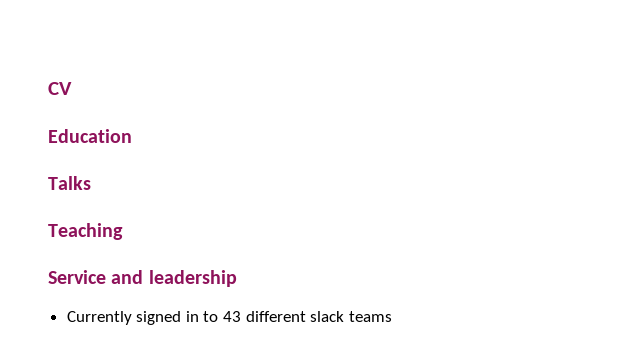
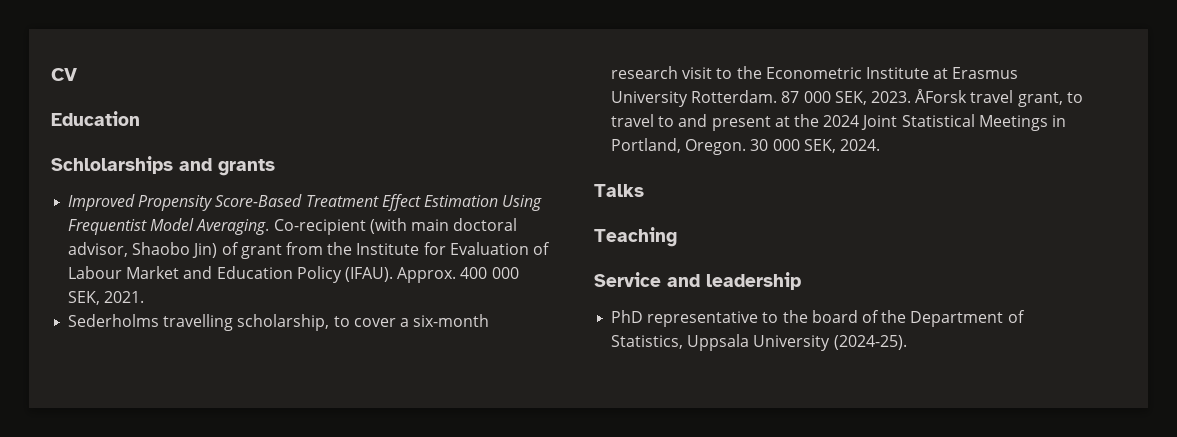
(132, 136) none -> [51,156,275,176] [68,194,543,211] [68,218,518,235] [68,242,550,259] [68,266,519,283] [68,291,145,305] [68,314,490,331] [611,66,1019,79] [611,89,1083,107] [611,114,1066,131] [611,138,880,155] // Schlolarships and grants // Improved Propensity Score-Based Treatment Effect Estimation Using Frequentist Model Averaging. Co-recipient (with main doctoral advisor, Shaobo Jin) of grant from the Institute for Evaluation of Labour Market and Education Policy (IFAU). Approx. 400 000 SEK, 2021. // Sederholms travelling scholarship, to cover a six-month research visit to the Econometric Institute at Erasmus University Rotterdam. 87 000 SEK, 2023. ÅForsk travel grant, to travel to and present at the 2024 Joint Statistical Meetings in Portland, Oregon. 30 000 SEK, 2024.
[66,311,392,325] Currently signed in to 43 different slack teams -> [611,310,1025,327] [611,334,907,351] PhD representative to the board of the Department of Statistics, Uppsala University (2024-25).

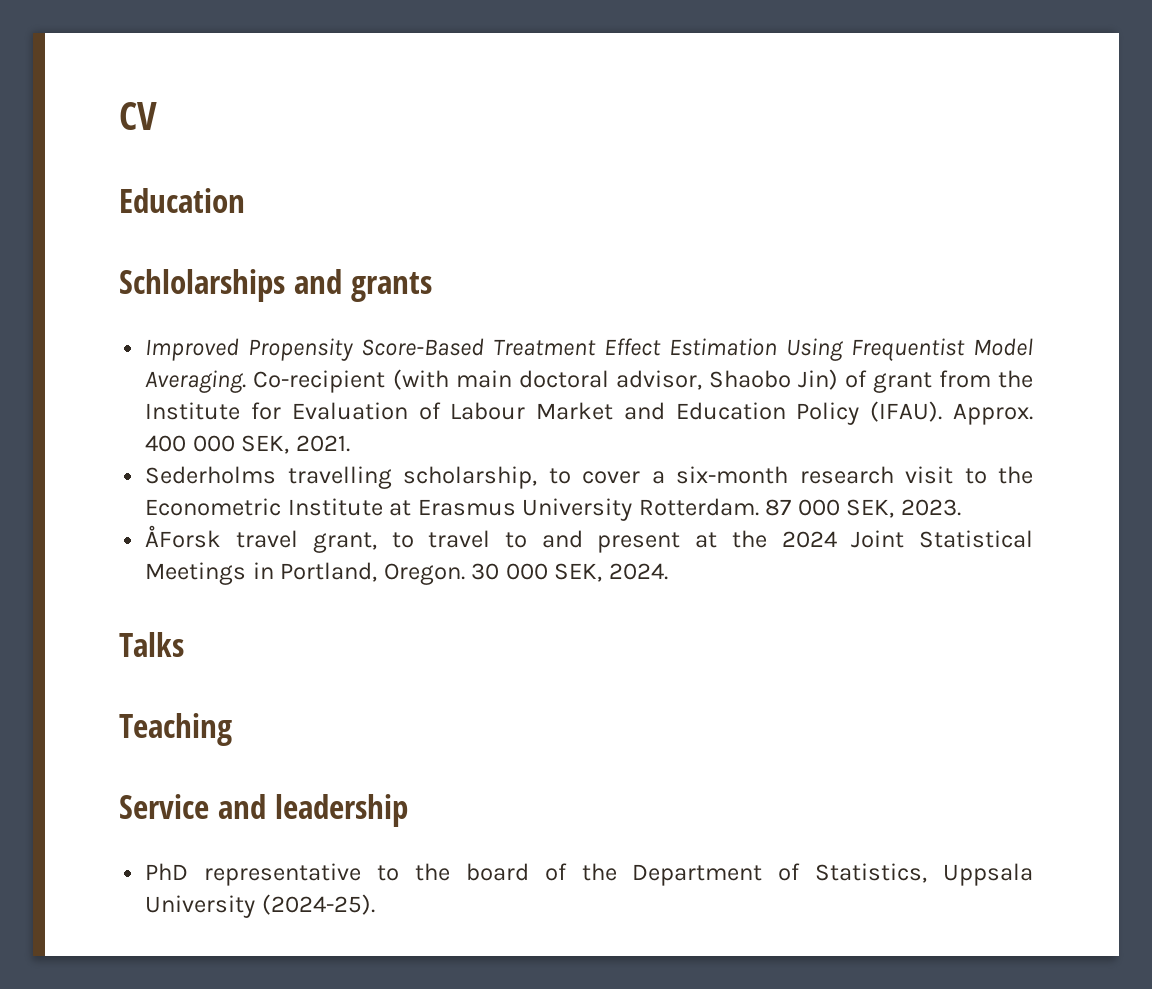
(911, 97) none -> (961, 507) //

